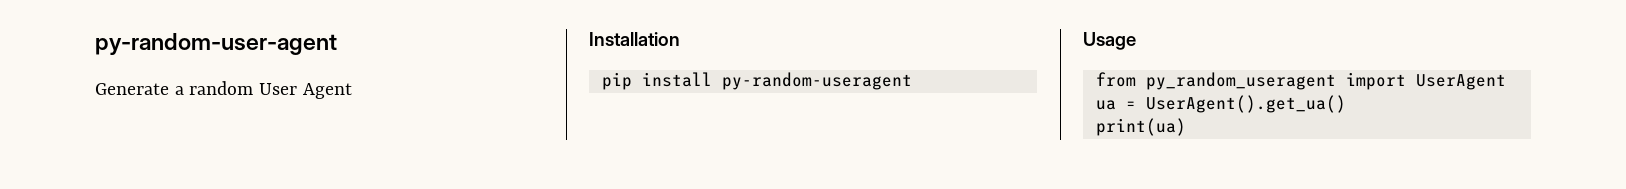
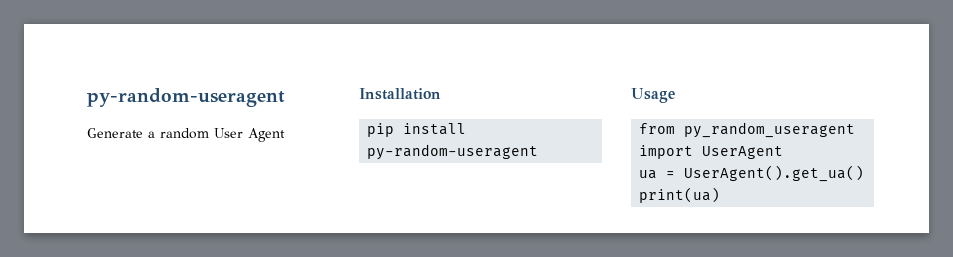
[95,33,337,55] py-random-user-agent -> [87,88,285,107] py-random-useragent

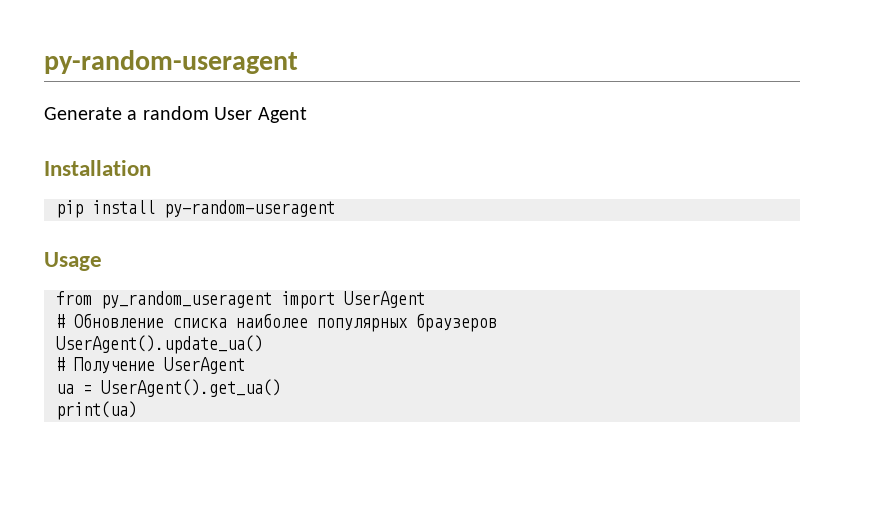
(784, 152) none -> [56,313,497,332] [56,335,263,354] [56,357,245,374] // # Обновление списка наиболее популярных браузеров // UserAgent().update_ua() // # Получение UserAgent

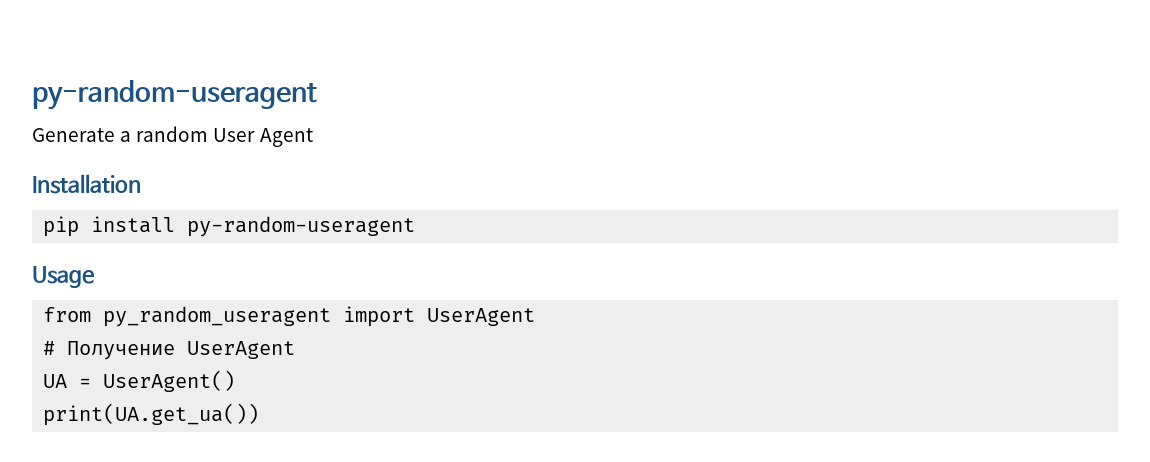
[56,313,497,332] [56,335,263,354] // # Обновление списка наиболее популярных браузеров // UserAgent().update_ua() -> (536, 317) none
[56,379,281,397] [56,401,137,420] ua = UserAgent().get_ua() // print(ua) -> [43,370,236,392] [43,403,260,426] UA = UserAgent() // print(UA.get_ua())

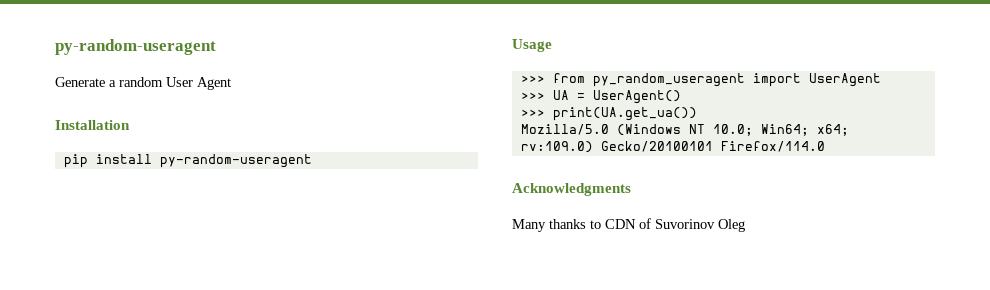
(95, 277) none -> [520,75,545,83] >>>
[43,341,296,360] # Получение UserAgent // -> [520,92,545,100] >>>
(236, 381) none -> [520,109,545,117] >>>
(260, 414) none -> [520,124,849,136] [520,141,825,153] [512,183,631,196] [512,218,745,232] // Mozilla/5.0 (Windows NT 10.0; Win64; x64; rv:109.0) Gecko/20100101 Firefox/114.0 // Acknowledgments // Many thanks to CDN of Suvorinov Oleg

